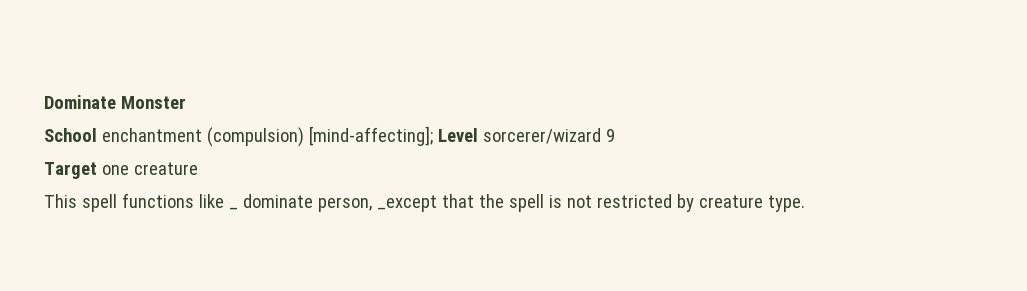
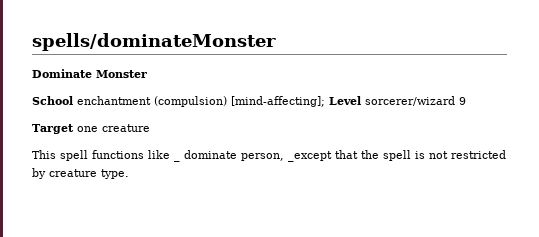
(44, 102) none -> [32,33,276,51] spells/dominateMonster //

